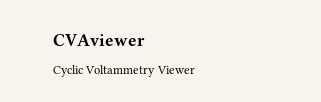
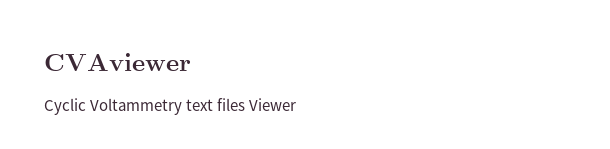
(156, 71) none -> [186,98,246,111] text files

